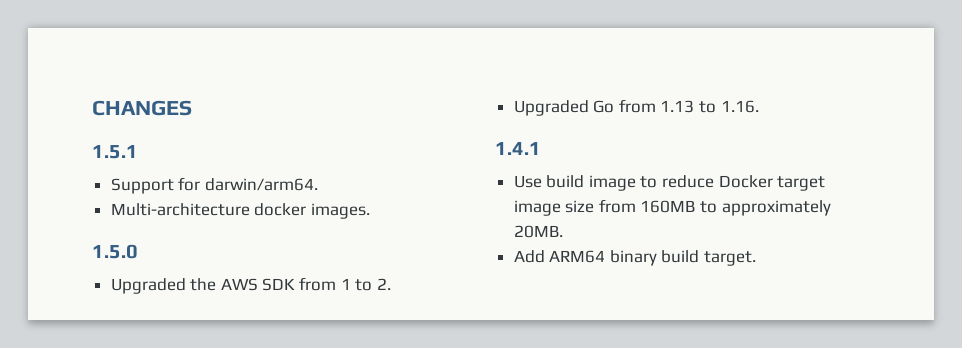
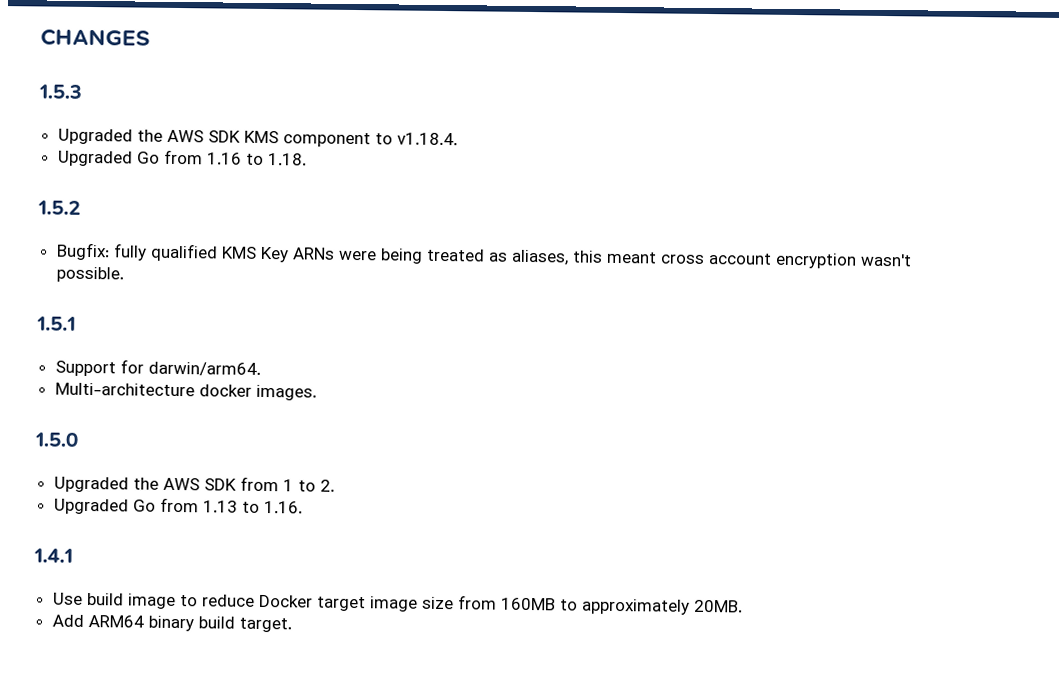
(192, 108) none -> [38,84,82,99] [57,128,458,148] [57,149,307,167] [37,200,81,215] [55,242,912,269] [55,266,124,283] // 1.5.3 // Upgraded the AWS SDK KMS component to v1.18.4. // Upgraded Go from 1.16 to 1.18. // 1.5.2 // Bugfix: fully qualified KMS Key ARNs were being treated as aliases, this meant cross account encryption wasn't possible.

